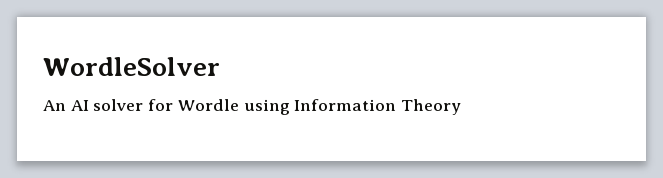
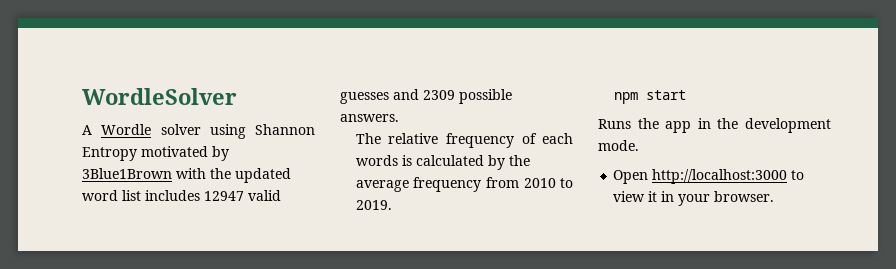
[43,99,462,115] An AI solver for Wordle using Information Theory -> [82,124,315,139] [82,146,229,161] [82,168,291,183] [82,190,281,201] [340,89,512,104] [340,114,399,122] [355,133,573,148] [355,155,530,170] [355,177,573,192] [355,200,392,210] [613,90,686,104] [598,118,831,133] [598,140,639,151] [613,169,805,184] [613,191,775,206] A Wordle solver using Shannon Entropy motivated by 3Blue1Brown with the updated word list includes 12947 valid guesses and 2309 possible answers. // The relative frequency of each words is calculated by the average frequency from 2010 to 2019. // npm start // Runs the app in the development mode. // Open http://localhost:3000 to view it in your browser.

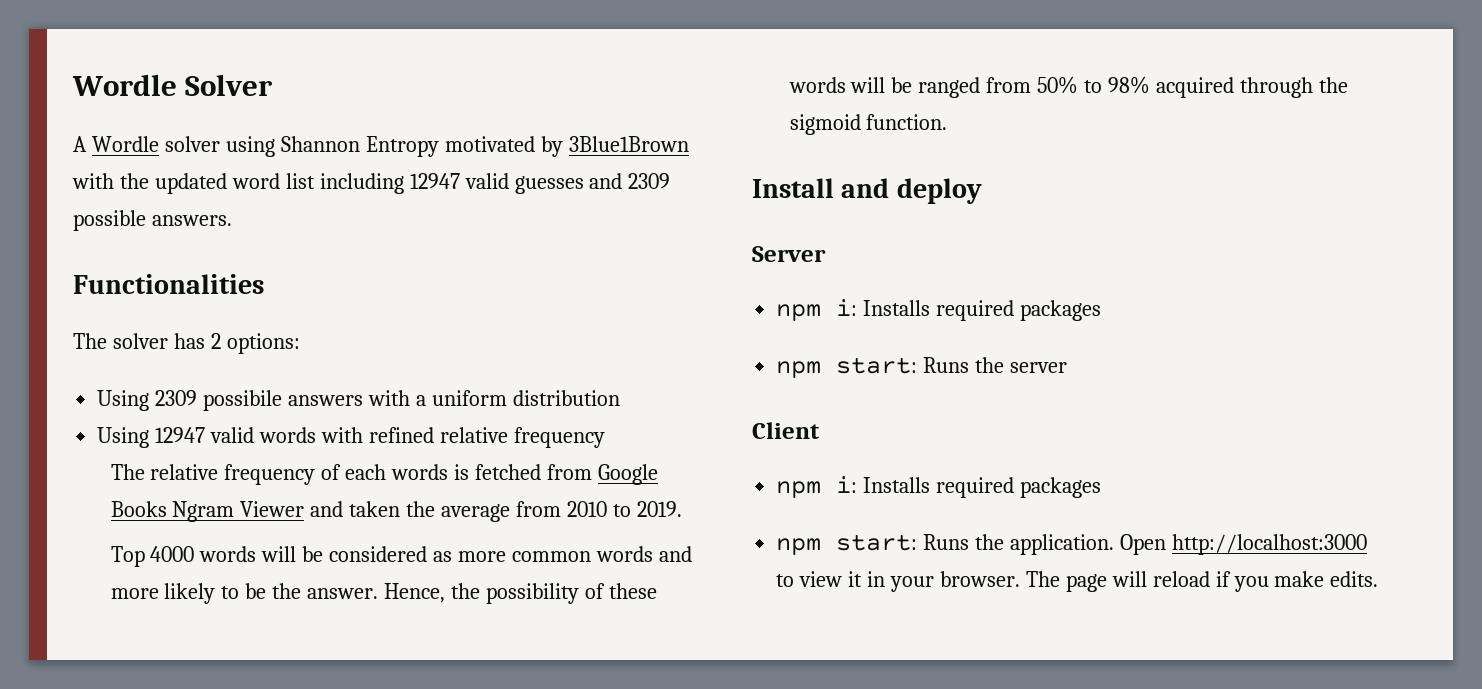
[82,88,237,105] WordleSolver -> [72,74,274,96] Wordle Solver
[145,190,200,201] includes -> [319,173,404,194] including
(399, 118) none -> [73,274,264,294] [73,333,300,354] [97,390,620,411] [97,427,605,448] // Functionalities // The solver has 2 options: // Using 2309 possibile answers with a uniform distribution // Using 12947 valid words with refined relative frequency
[415,155,505,170] calculated by -> [475,464,659,485] [110,501,401,522] fetched from Google Books Ngram Viewer and taken
[413,177,482,192] frequency -> (511, 513) none
[613,90,686,104] [598,118,831,133] [598,140,639,151] npm start // Runs the app in the development mode. // -> [110,546,692,567] [110,583,657,604] [788,76,1348,98] [789,114,948,135] [752,178,982,204] [752,246,826,262] [776,299,1102,321] [776,357,1068,378] [752,422,820,439] [776,476,1102,498] [776,534,1115,555] Top 4000 words will be considered as more common words and more likely to be the answer. Hence, the possibility of these words will be ranged from 50% to 98% acquired through the sigmoid function. // Install and deploy // Server // npm i: Installs required packages // npm start: Runs the server // Client // npm i: Installs required packages // npm start: Runs the application.
(775, 196) none -> [1025,571,1379,592] The page will reload if you make edits.

